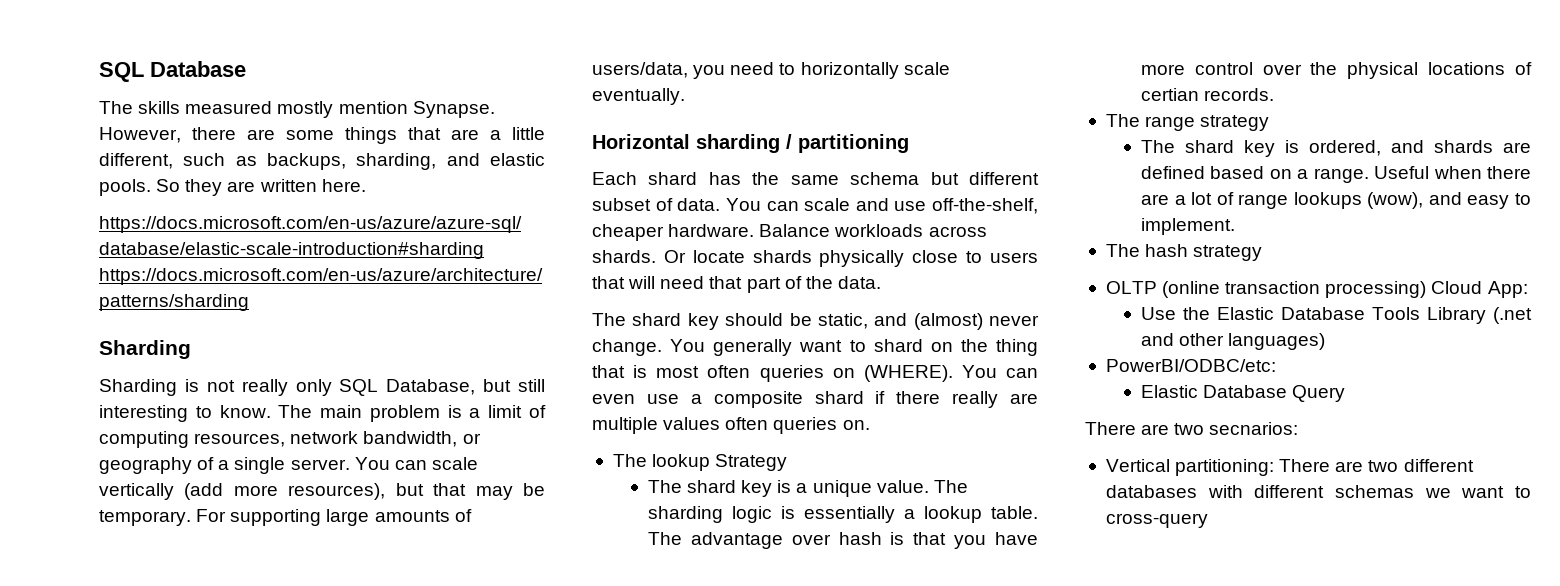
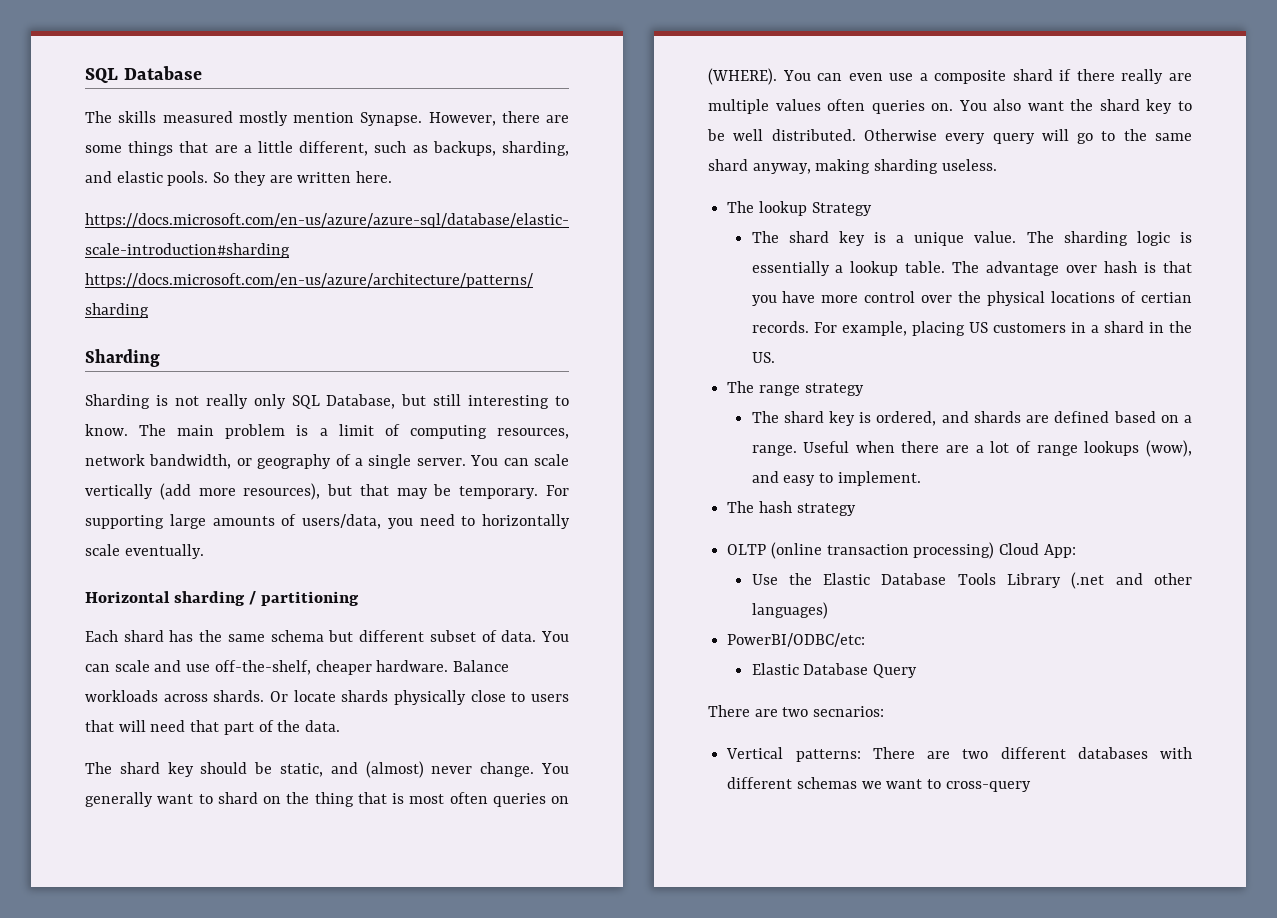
(870, 425) none -> [958,99,1192,114] [707,129,1192,144] [708,159,997,174] You also want the shard key to be well distributed. Otherwise every query will go to the same shard anyway, making sharding useless.
(1275, 94) none -> [813,321,1192,336] [751,352,775,363] For example, placing US customers in a shard in the US.
[1175,459,1275,476] partitioning: -> [795,749,861,762] patterns:

